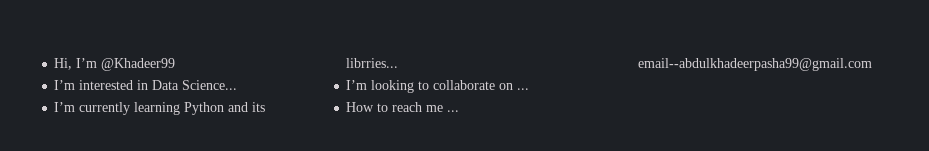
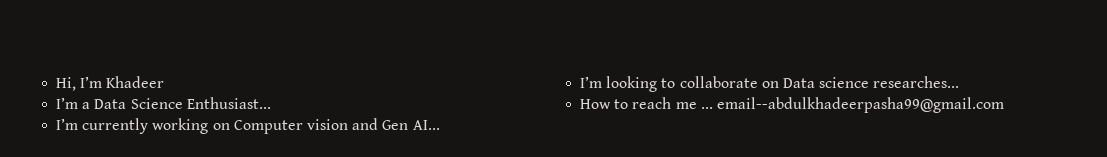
[101,58,176,71] [54,80,238,90] [54,102,266,115] [346,58,399,68] @Khadeer99 // I’m interested in Data Science... // I’m currently learning Python and its librries... -> [106,76,165,88] [56,97,271,109] [56,118,440,134] Khadeer // I’m a Data Science Enthusiast... // I’m currently working on Computer vision and Gen AI...
[517,88,530,90] ... -> [782,76,960,88] Data science researches...

